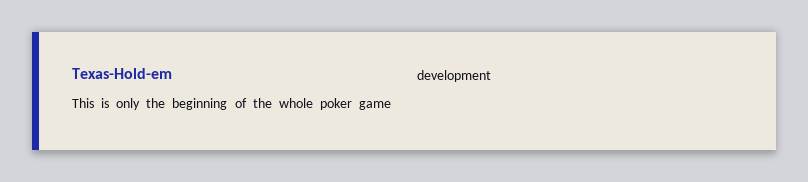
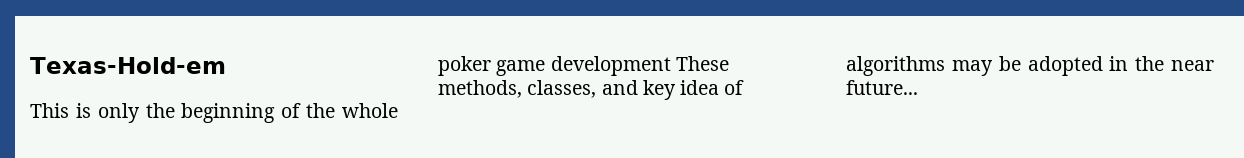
(491, 76) none -> [675,56,729,71] [438,80,745,100] [846,56,1214,76] [846,80,918,95] These methods, classes, and key idea of algorithms may be adopted in the near future...

